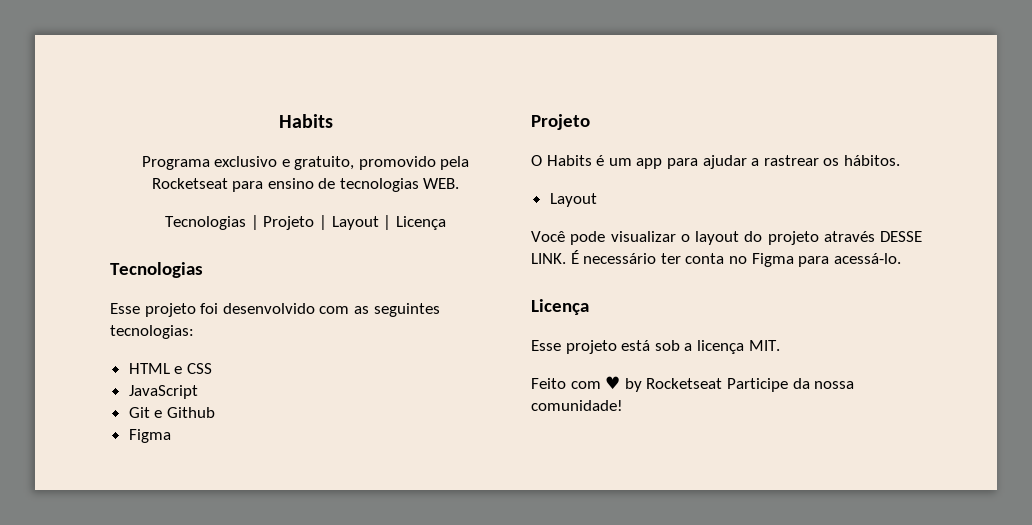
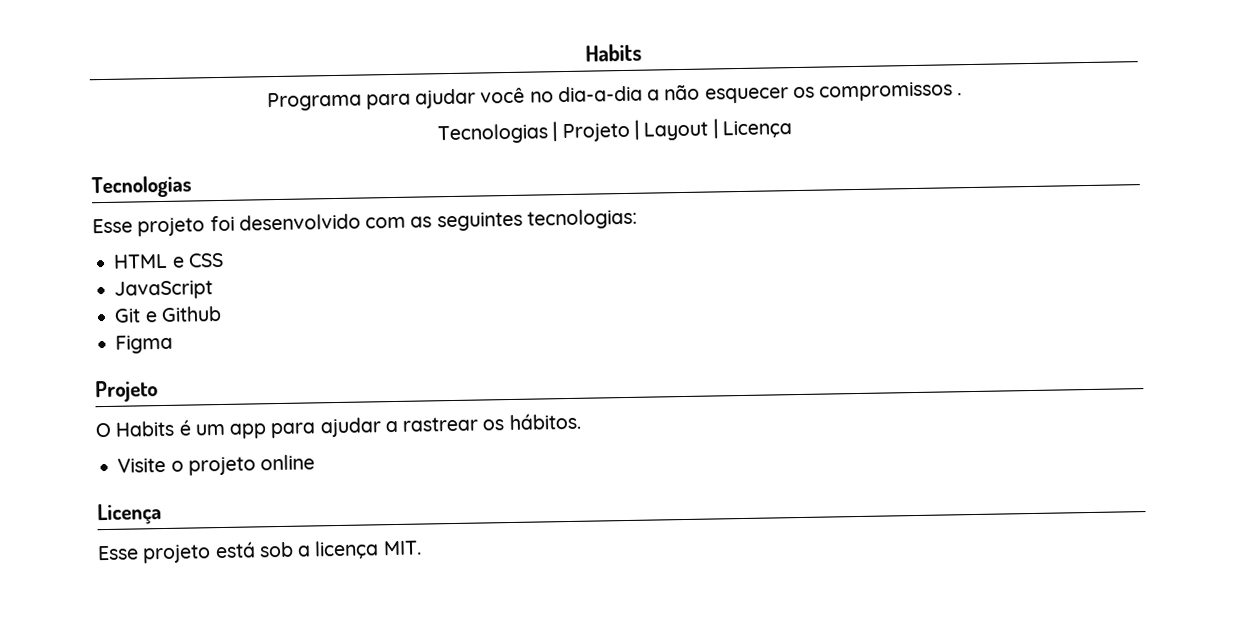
[214,156,470,170] [151,178,460,192] exclusivo e gratuito, promovido pela Rocketseat para ensino de tecnologias WEB. -> [365,81,963,110] para ajudar você no dia-a-dia a não esquecer os compromissos .
[549,193,597,207] [531,231,922,245] [531,250,901,267] Layout // Você pode visualizar o layout do projeto através DESSE LINK. É necessário ter conta no Figma para acessá-lo. -> [117,454,316,476] Visite o projeto online
[531,376,855,392] [531,400,623,411] // Feito com ♥ by Rocketseat Participe da nossa comunidade! -> (422, 548) none

